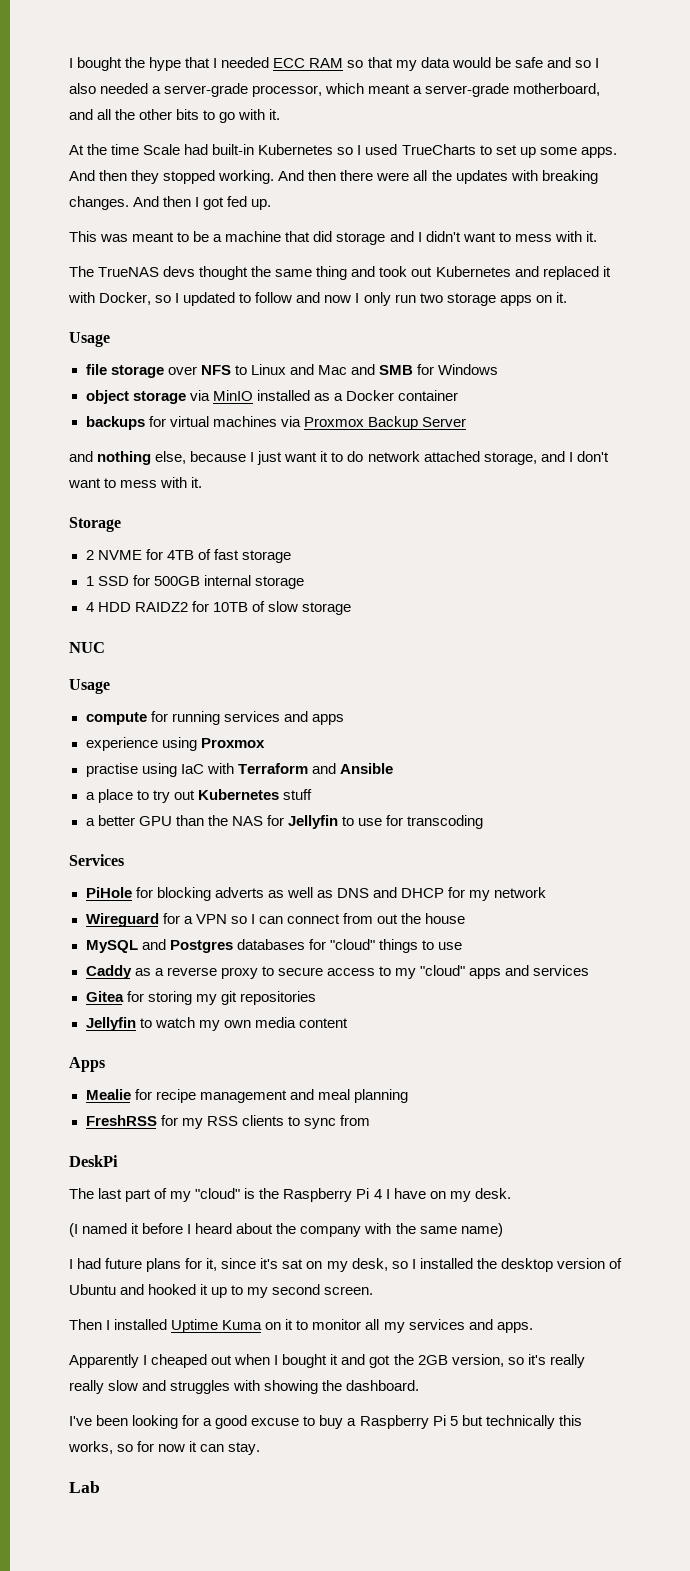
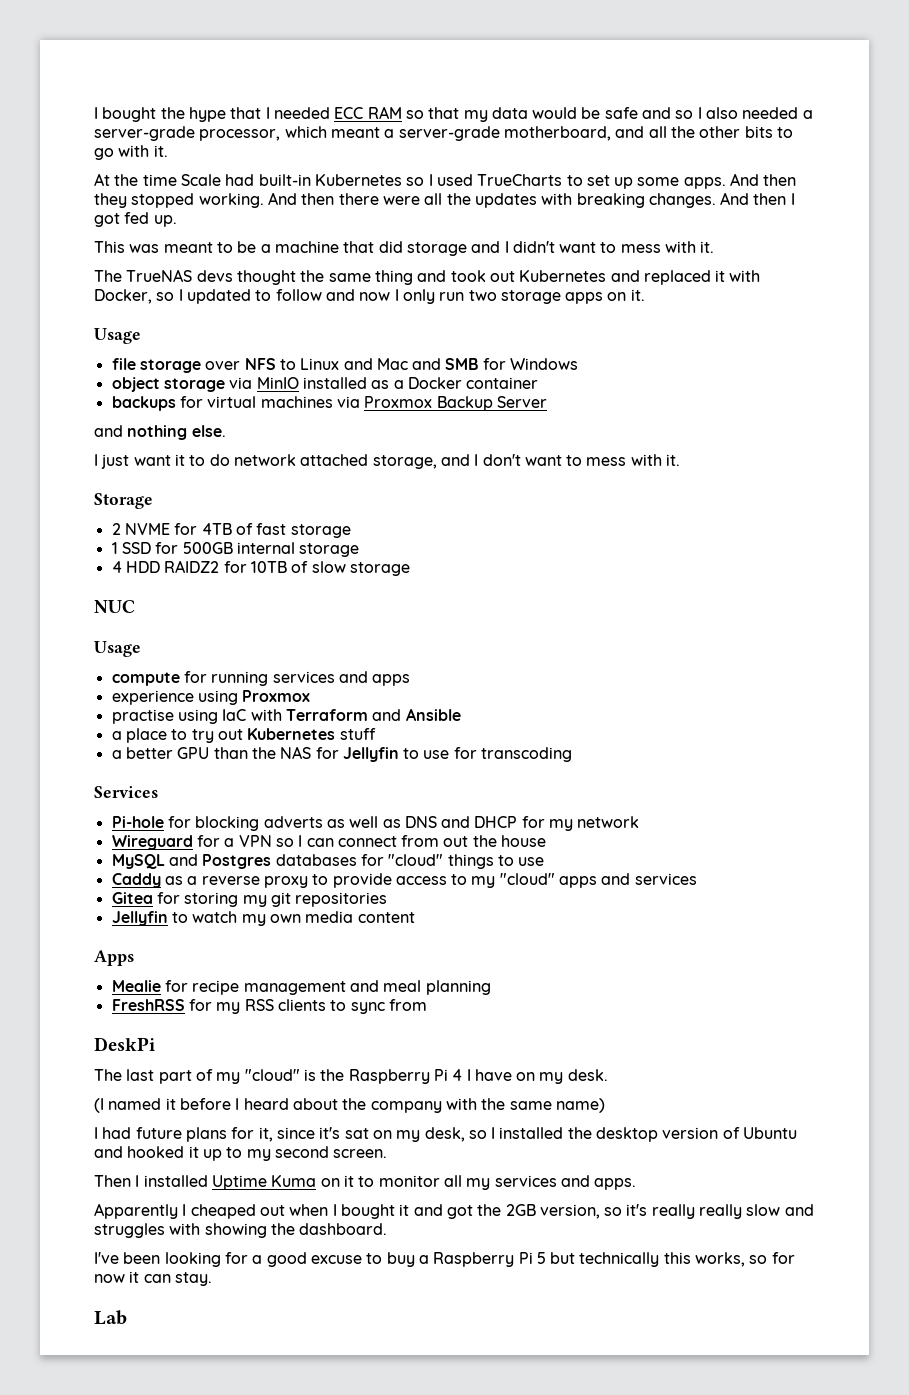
[155,451,247,464] else, because -> [191,425,226,437] else. //
[85,887,132,898] PiHole -> [111,816,164,828] Pi-hole
[277,967,323,976] secure -> [332,873,392,888] provide

